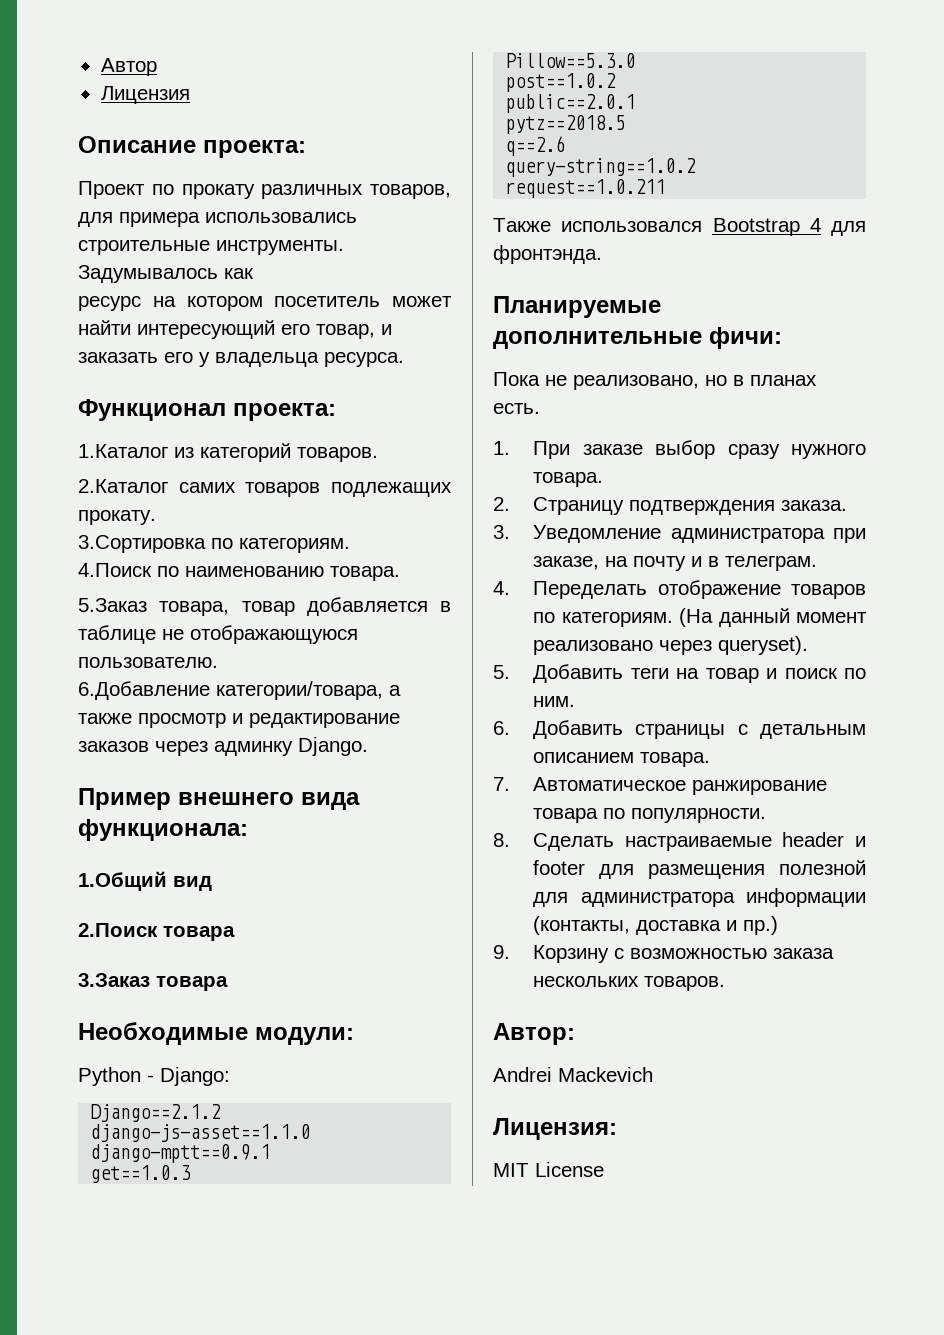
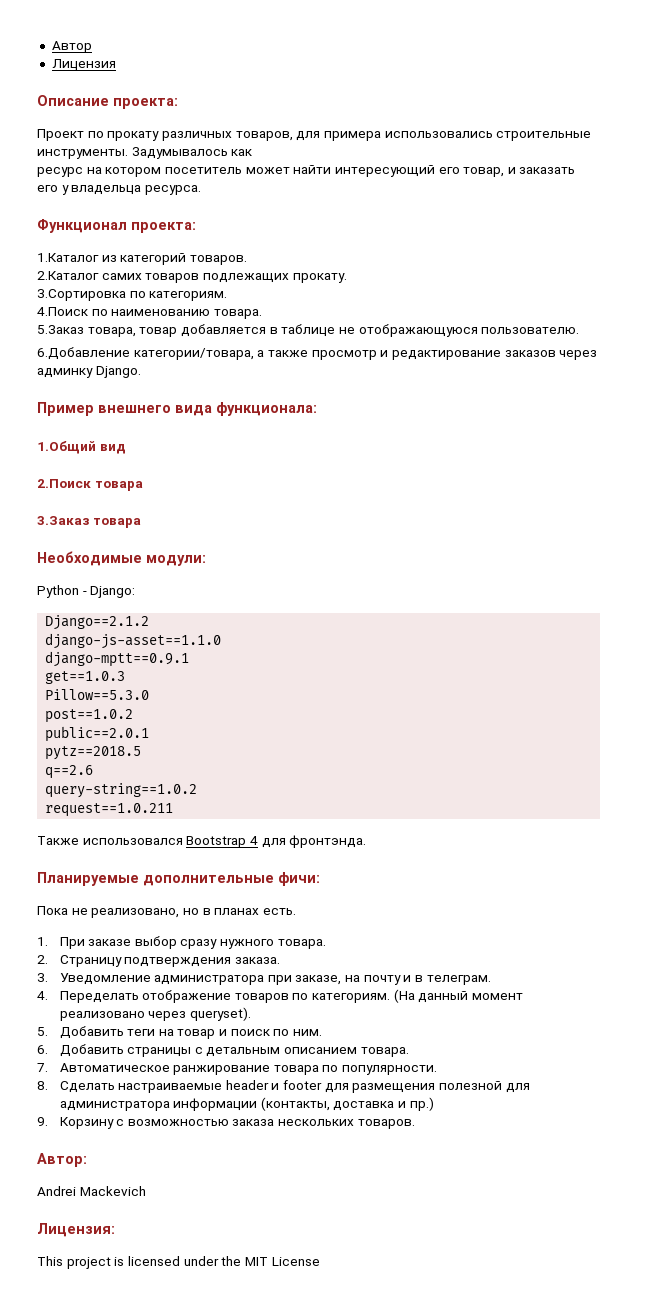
(617, 1129) none -> [37,1256,242,1269] This project is licensed under the

